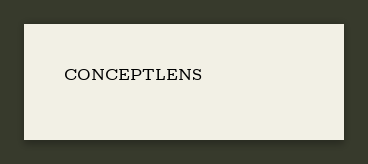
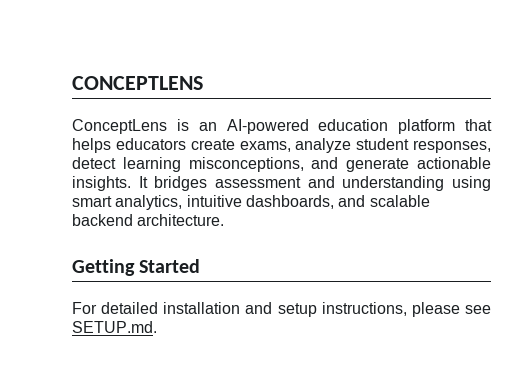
(202, 74) none -> [72,119,492,134] [72,138,491,153] [72,157,492,172] [72,176,492,191] [72,195,430,210] [72,214,225,226] [72,259,201,276] [72,302,491,317] [72,321,157,333] // ConceptLens is an AI‑powered education platform that helps educators create exams, analyze student responses, detect learning misconceptions, and generate actionable insights. It bridges assessment and understanding using smart analytics, intuitive dashboards, and scalable backend architecture. // Getting Started // For detailed installation and setup instructions, please see SETUP.md.

